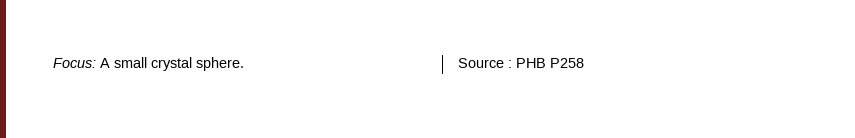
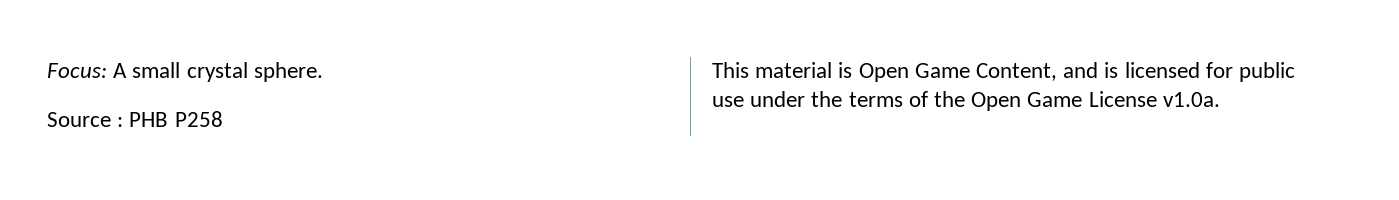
(584, 63) none -> [712,62,1296,82] [712,91,1220,111] // This material is Open Game Content, and is licensed for public use under the terms of the Open Game License v1.0a.

